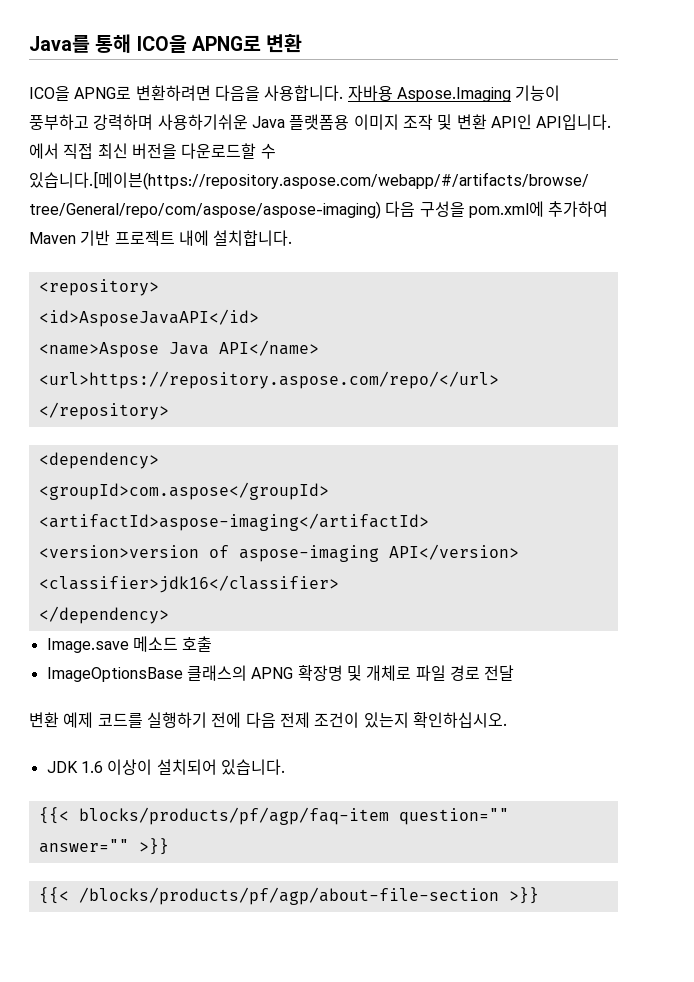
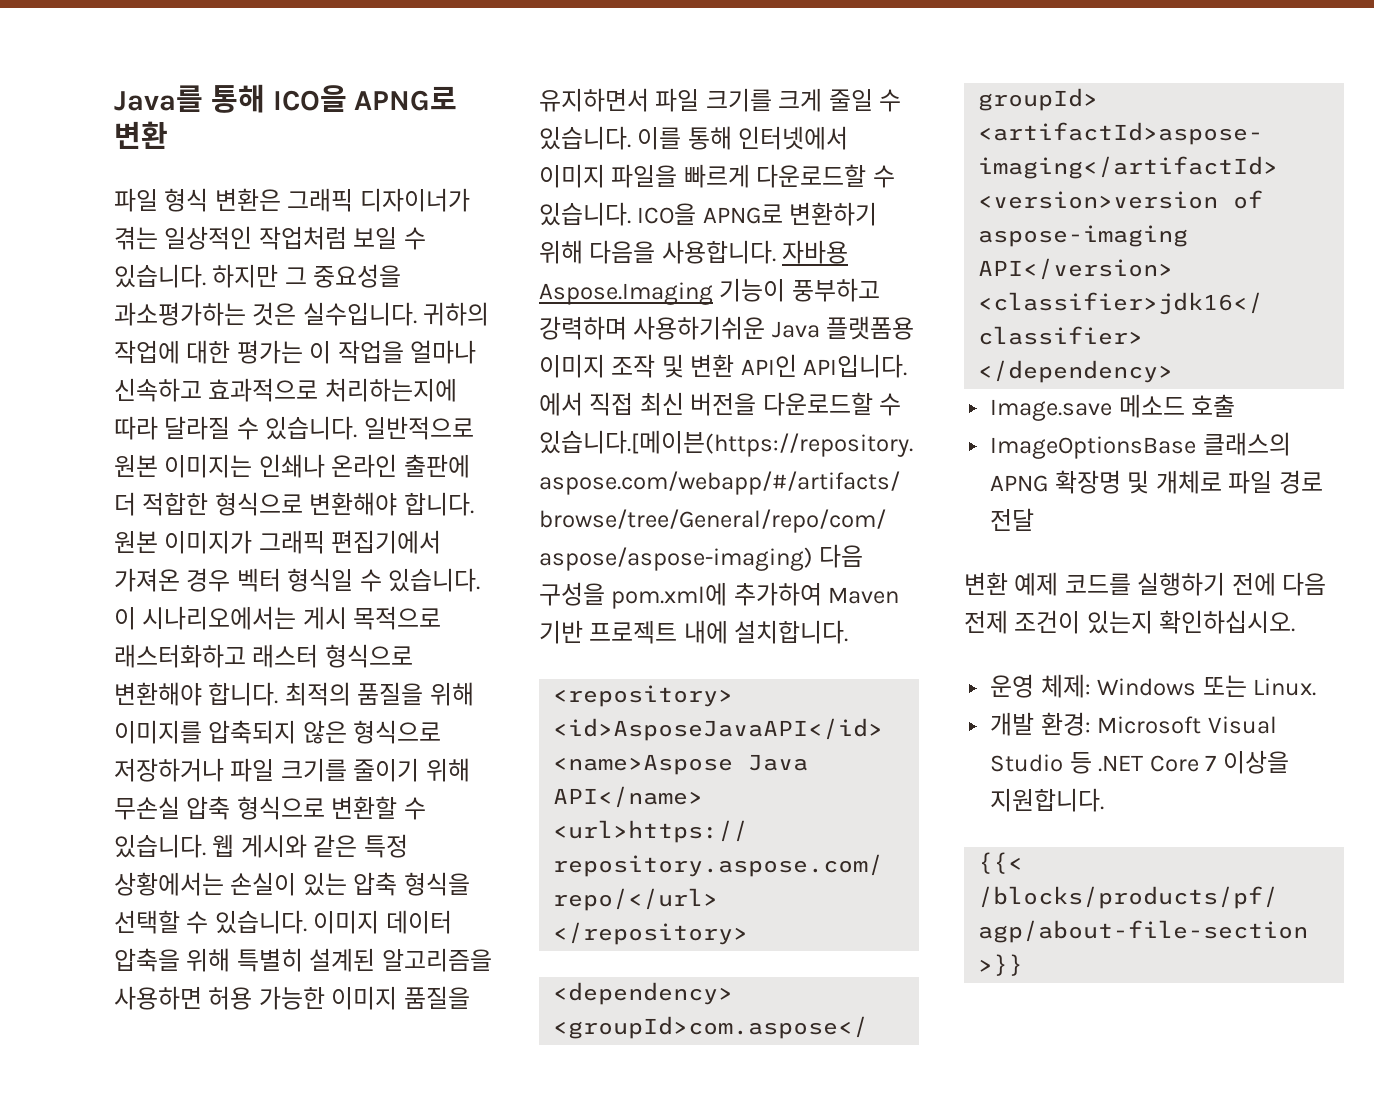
[29,85,211,101] ICO을 APNG로 변환하려면 -> [114,188,470,212] [114,226,426,250] [114,264,402,288] [114,302,490,326] [114,340,477,364] [114,378,457,402] [114,416,474,440] [114,454,470,478] [114,492,474,516] [114,530,442,554] [114,568,481,592] [114,606,442,630] [114,644,413,668] [114,682,474,706] [114,720,442,744] [114,758,470,782] [114,796,426,820] [114,834,408,858] [114,872,470,896] [114,910,452,934] [114,948,492,972] [114,986,470,1010] [539,88,902,112] [539,126,849,150] [539,164,895,188] [539,202,878,226] [539,240,583,264] 파일 형식 변환은 그래픽 디자이너가 겪는 일상적인 작업처럼 보일 수 있습니다. 하지만 그 중요성을 과소평가하는 것은 실수입니다. 귀하의 작업에 대한 평가는 이 작업을 얼마나 신속하고 효과적으로 처리하는지에 따라 달라질 수 있습니다. 일반적으로 원본 이미지는 인쇄나 온라인 출판에 더 적합한 형식으로 변환해야 합니다. 원본 이미지가 그래픽 편집기에서 가져온 경우 벡터 형식일 수 있습니다. 이 시나리오에서는 게시 목적으로 래스터화하고 래스터 형식으로 변환해야 합니다. 최적의 품질을 위해 이미지를 압축되지 않은 형식으로 저장하거나 파일 크기를 줄이기 위해 무손실 압축 형식으로 변환할 수 있습니다. 웹 게시와 같은 특정 상황에서는 손실이 있는 압축 형식을 선택할 수 있습니다. 이미지 데이터 압축을 위해 특별히 설계된 알고리즘을 사용하면 허용 가능한 이미지 품질을 유지하면서 파일 크기를 크게 줄일 수 있습니다. 이를 통해 인터넷에서 이미지 파일을 빠르게 다운로드할 수 있습니다. ICO을 APNG로 변환하기 위해
[46,759,285,775] [38,807,509,825] [38,838,169,855] JDK 1.6 이상이 설치되어 있습니다. // {{< blocks/products/pf/agp/faq-item question="" answer="" >}} -> [990,674,1317,698] [990,712,1277,736] [990,750,1289,774] [990,788,1105,812] 운영 체제: Windows 또는 Linux. // 개발 환경: Microsoft Visual Studio 등 .NET Core 7 이상을 지원합니다.

